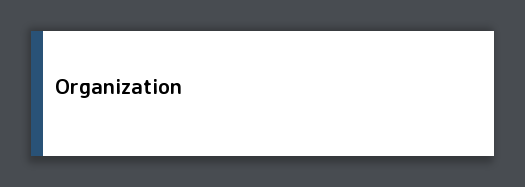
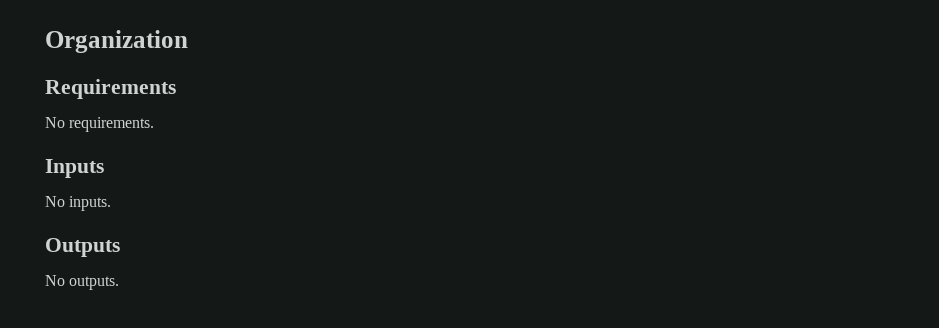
(182, 88) none -> [45,79,176,99] [45,117,155,132] [45,159,104,178] [45,196,112,211] [45,238,120,257] [45,275,120,290] // Requirements // No requirements. // Inputs // No inputs. // Outputs // No outputs.

